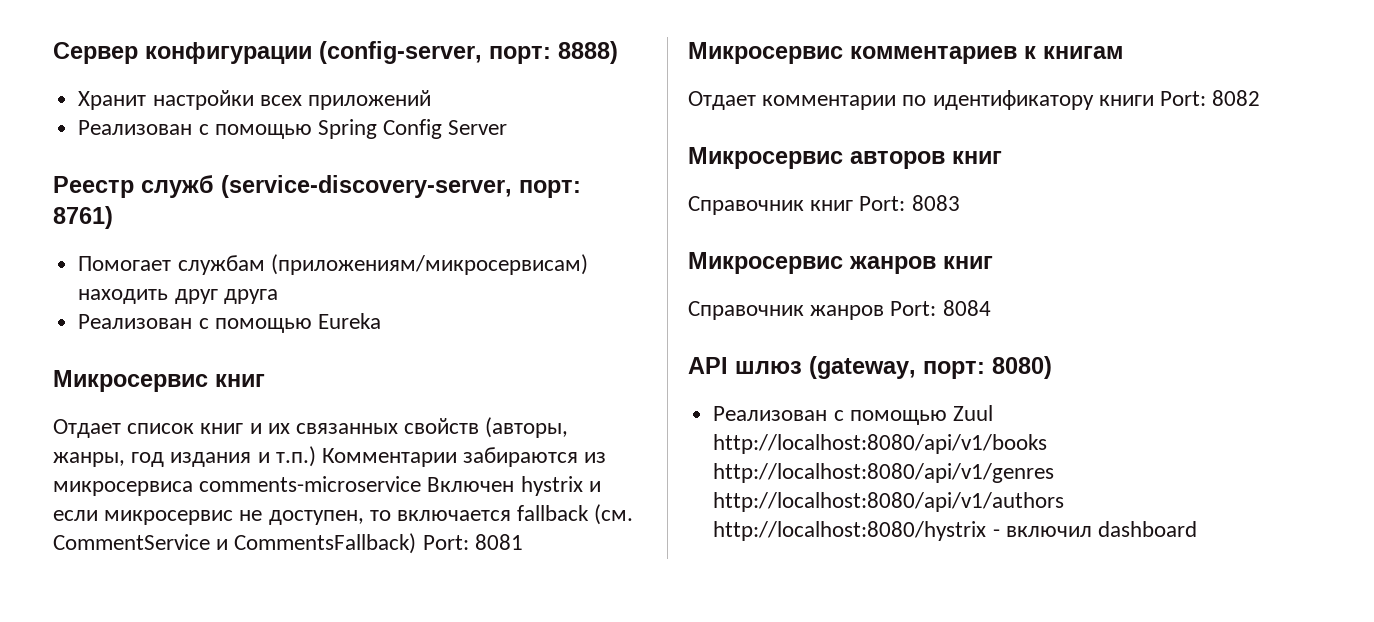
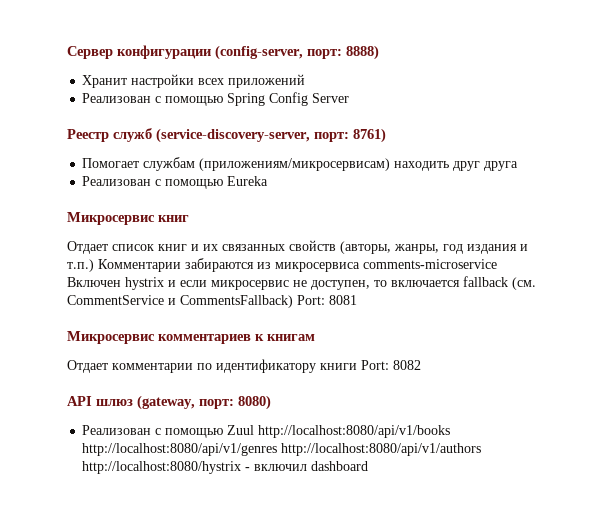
[688,147,1002,169] [688,195,960,215] [688,252,993,274] [688,300,991,320] // Микросервис авторов книг // Справочник книг Port: 8083 // Микросервис жанров книг // Справочник жанров Port: 8084 -> (421, 365) none

